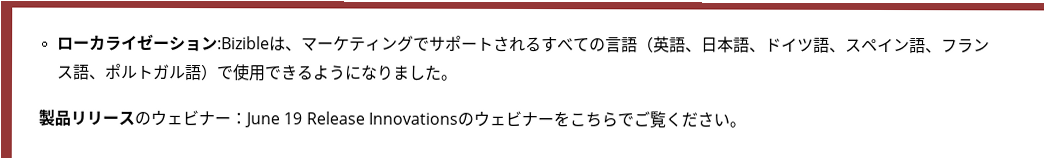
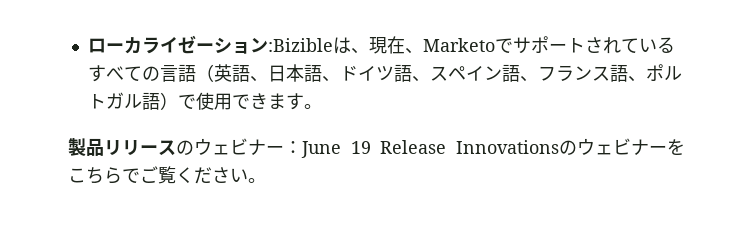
[300,35,414,52] マーケティング -> [368,36,495,54] 現在、Marketo
(526, 44) none -> [620,38,657,53] てい
[295,64,442,81] るようになりました -> [267,93,304,110] ます

